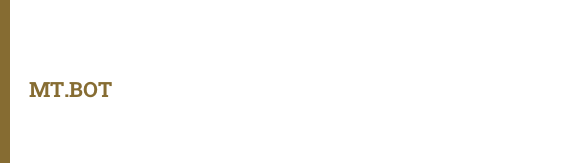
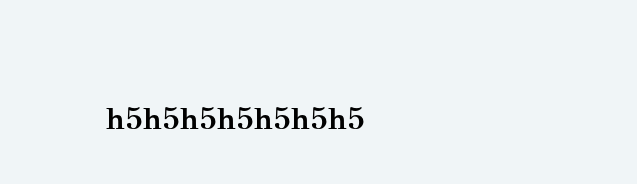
[29,81,112,98] MT.BOT -> [106,107,365,129] h5h5h5h5h5h5h5

